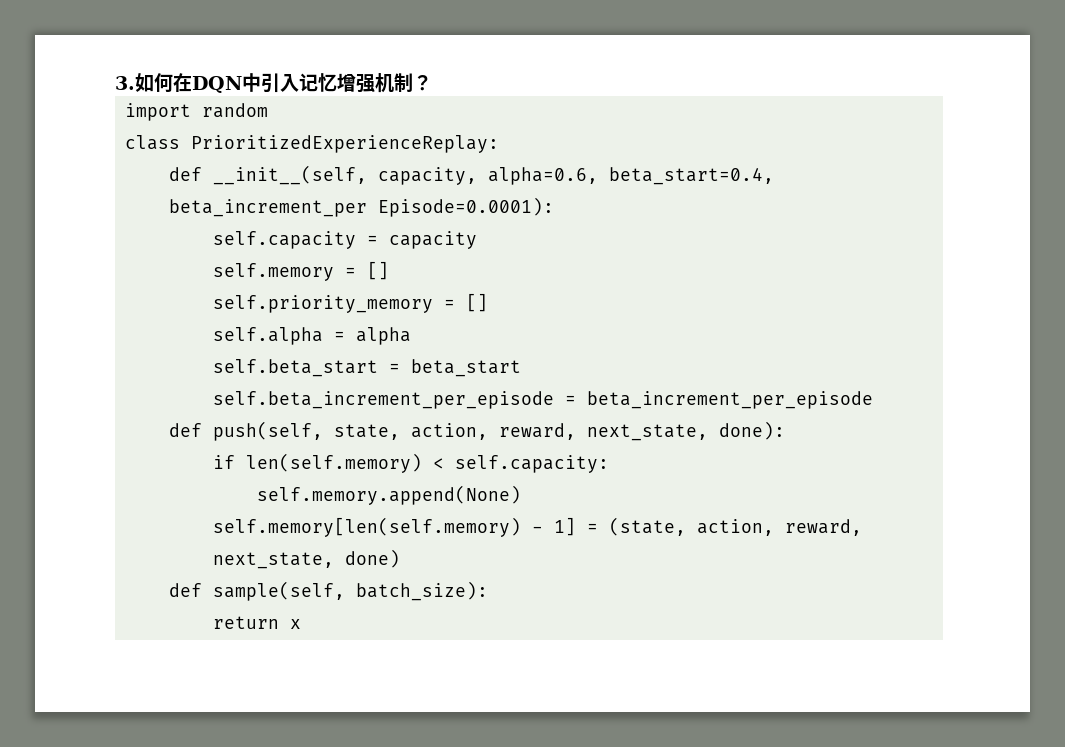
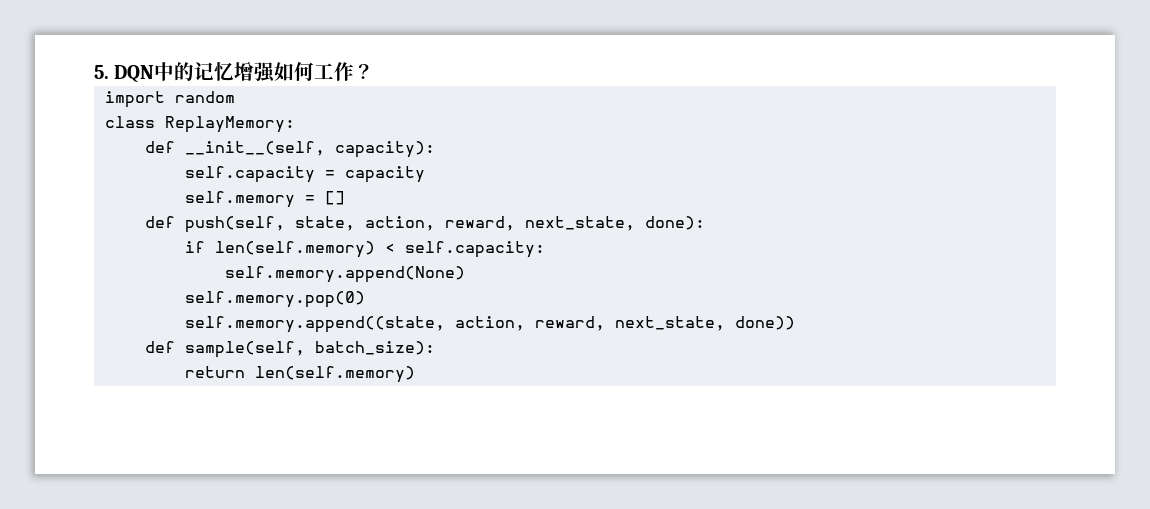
[115,73,413,93] 3.如何在DQN中引入记忆增强机制 -> [94,62,355,83] 5. DQN中的记忆增强如何工作
[191,135,500,153] PrioritizedExperienceReplay: -> [164,116,295,133] ReplayMemory:
[378,167,775,185] [169,197,555,217] capacity, alpha=0.6, beta_start=0.4, beta_increment_per Episode=0.0001): -> [334,141,435,158] capacity):
[213,293,489,313] [213,327,412,345] [213,359,522,377] [213,391,874,409] // self.priority_memory = [] // self.alpha = alpha // self.beta_start = beta_start // self.beta_increment_per_episode = beta_increment_per_episode -> (345, 198) none
[213,517,863,537] [213,549,401,569] self.memory[len(self.memory) - 1] = (state, action, reward, next_state, done) -> [184,291,365,308] [184,316,795,333] self.memory.pop(0) // self.memory.append((state, action, reward, next_state, done))
[290,619,302,629] x -> [254,366,415,383] len(self.memory)

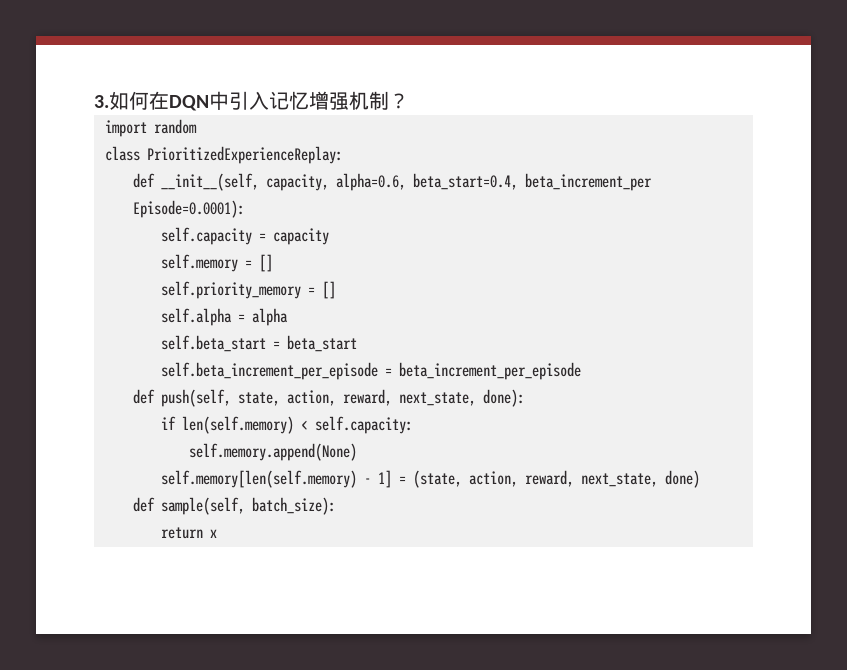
[94,62,355,83] 5. DQN中的记忆增强如何工作 -> [94,91,389,111] 3.如何在DQN中引入记忆增强机制
[164,116,295,133] ReplayMemory: -> [146,146,343,164] PrioritizedExperienceReplay:
[334,141,435,158] capacity): -> [265,173,652,191] [132,200,245,218] capacity, alpha=0.6, beta_start=0.4, beta_increment_per Episode=0.0001):
(345, 198) none -> [160,281,336,299] [160,308,288,326] [160,335,357,352] [160,362,581,380] // self.priority_memory = [] // self.alpha = alpha // self.beta_start = beta_start // self.beta_increment_per_episode = beta_increment_per_episode
[184,291,365,308] [184,316,795,333] self.memory.pop(0) // self.memory.append((state, action, reward, next_state, done)) -> [160,470,700,488] self.memory[len(self.memory) - 1] = (state, action, reward, next_state, done)
[254,366,415,383] len(self.memory) -> [209,529,217,538] x

